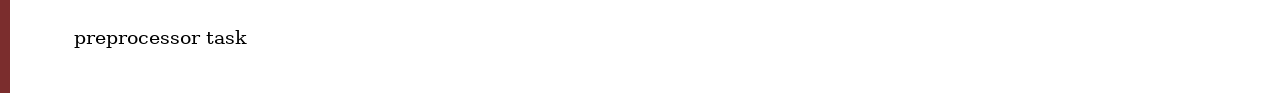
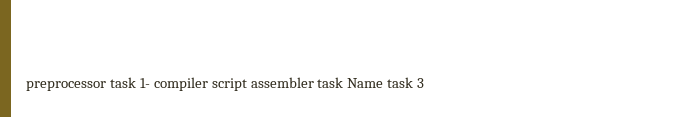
(247, 37) none -> [139,77,425,91] 1- compiler script assembler task Name task 3

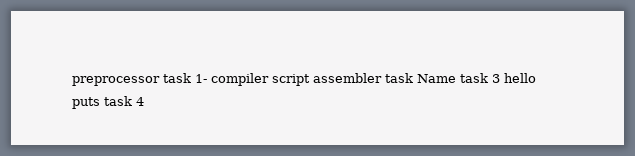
(425, 83) none -> [504,73,536,83] [72,96,144,109] hello puts task 4

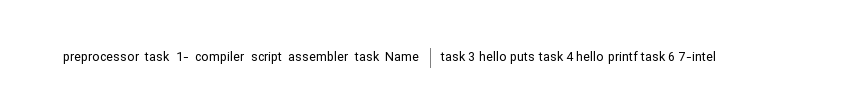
(144, 101) none -> [576,51,716,64] hello printf task 6 7-intel

